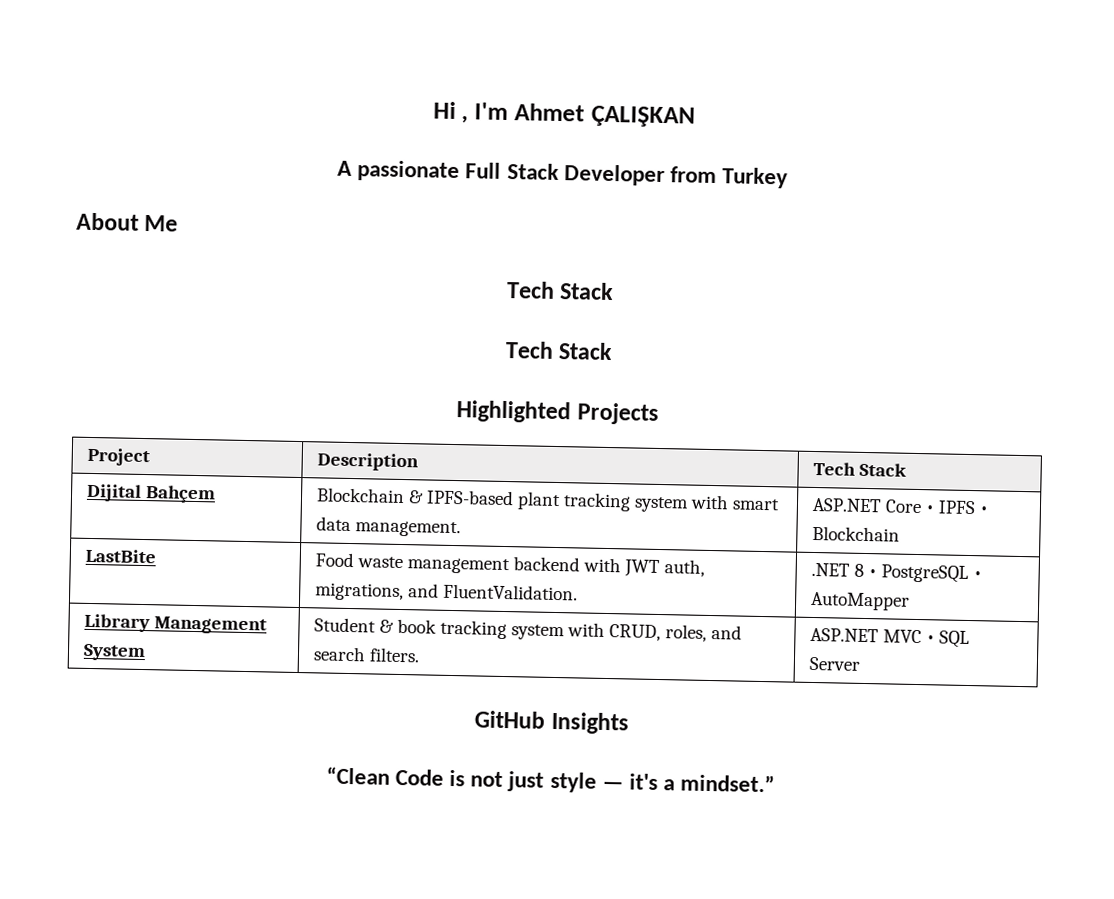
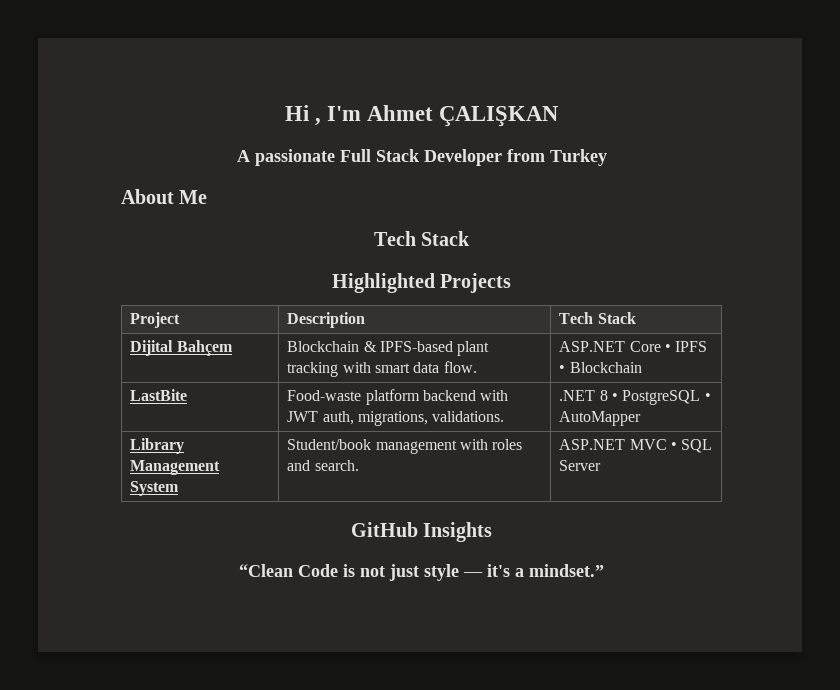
[504,340,614,361] // Tech Stack -> (471, 238) none
[633,496,689,513] system -> (339, 369) none
[354,520,461,538] management. -> [443,361,477,373] flow.
[314,552,510,575] Food waste management -> [287,389,420,405] Food-waste platform
[407,583,578,601] and FluentValidation. -> [432,411,505,422] validations.
[313,617,742,642] [312,646,420,663] Student & book tracking system with CRUD, roles, and search filters. -> [287,439,523,454] [287,460,359,471] Student/book management with roles and search.

